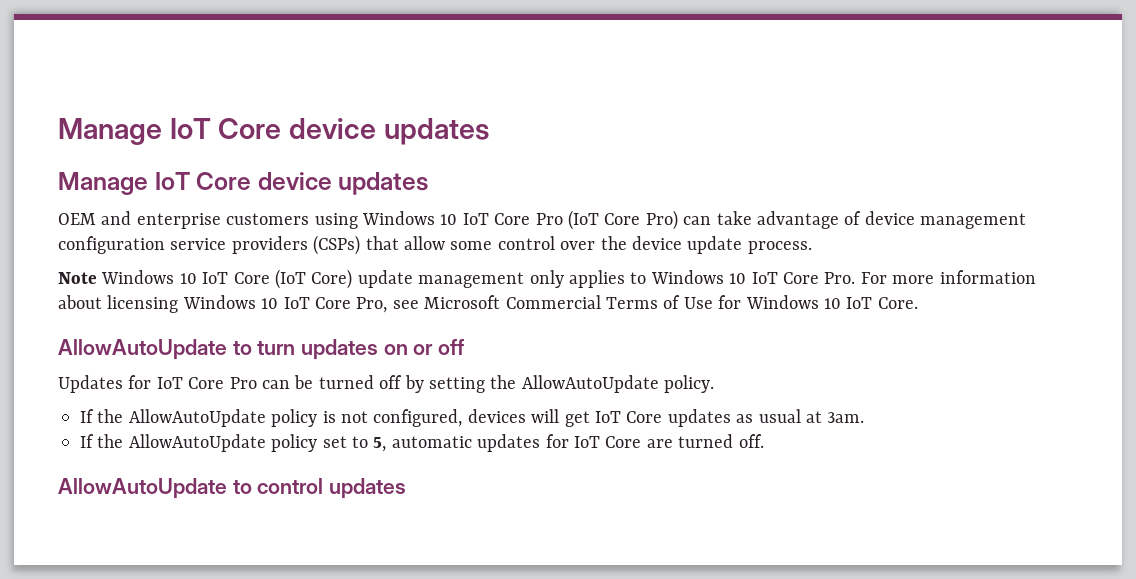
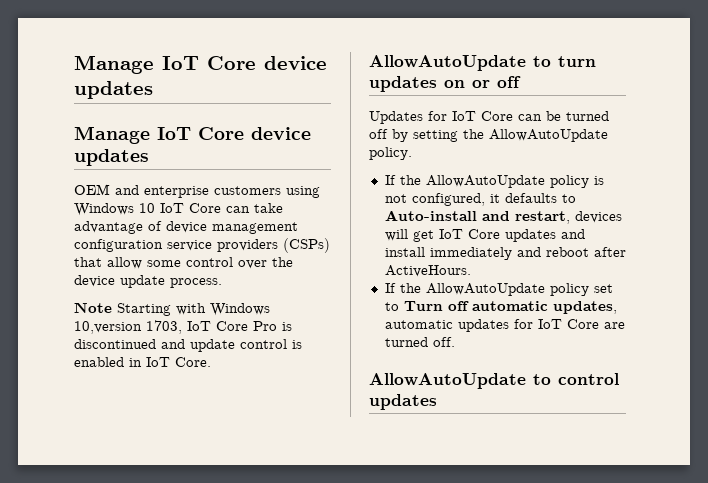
[535,210,678,230] Pro (IoT Core Pro) -> (221, 208) none
[101,269,1036,289] [58,295,841,313] Windows 10 IoT Core (IoT Core) update management only applies to Windows 10 IoT Core Pro. For more information about licensing Windows 10 IoT Core Pro, see Microsoft Commercial Terms of Use for Windows 10 -> [117,303,270,316] [74,320,292,334] [74,339,302,352] [74,357,142,367] Starting with Windows 10,version 1703, IoT Core Pro is discontinued and update control is enabled in
[229,377,257,389] Pro -> (513, 116) none
(463, 418) none -> [489,193,576,203] [384,210,570,224] it defaults to Auto-install and restart,
[736,409,865,423] as usual at 3am. -> [560,229,585,239] [384,247,626,260] [384,265,471,277] and install immediately and reboot after ActiveHours.
[373,437,387,452] 5, -> [403,301,617,314] Turn off automatic updates,

